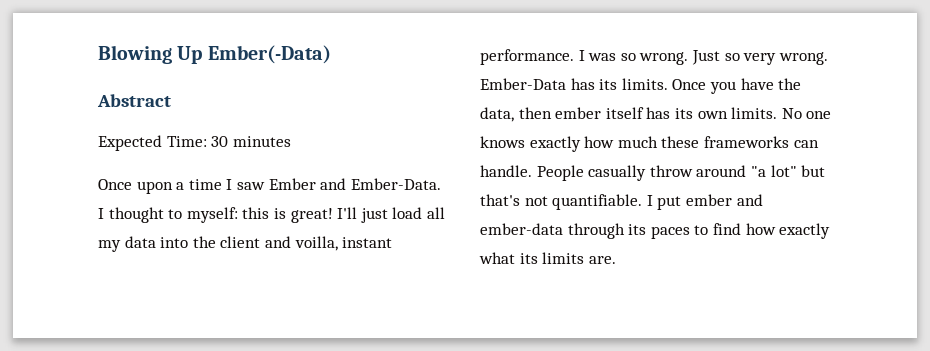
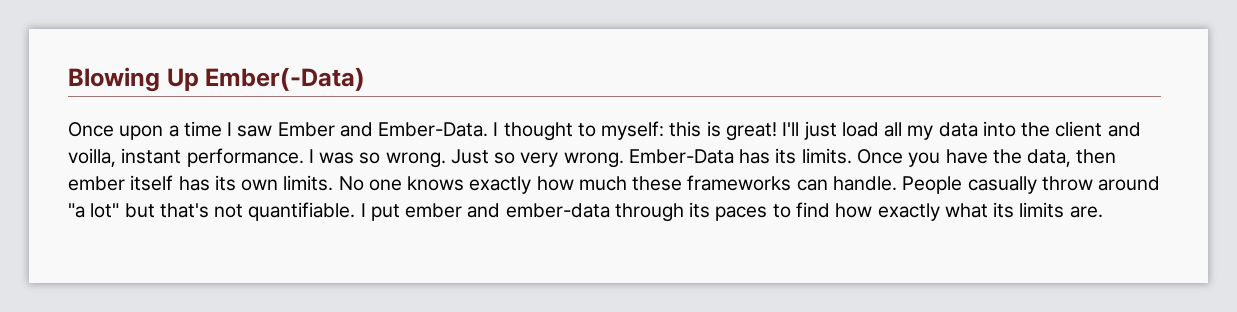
[97,94,171,107] [98,135,291,151] // Abstract // Expected Time: 30 minutes -> (366, 79) none

